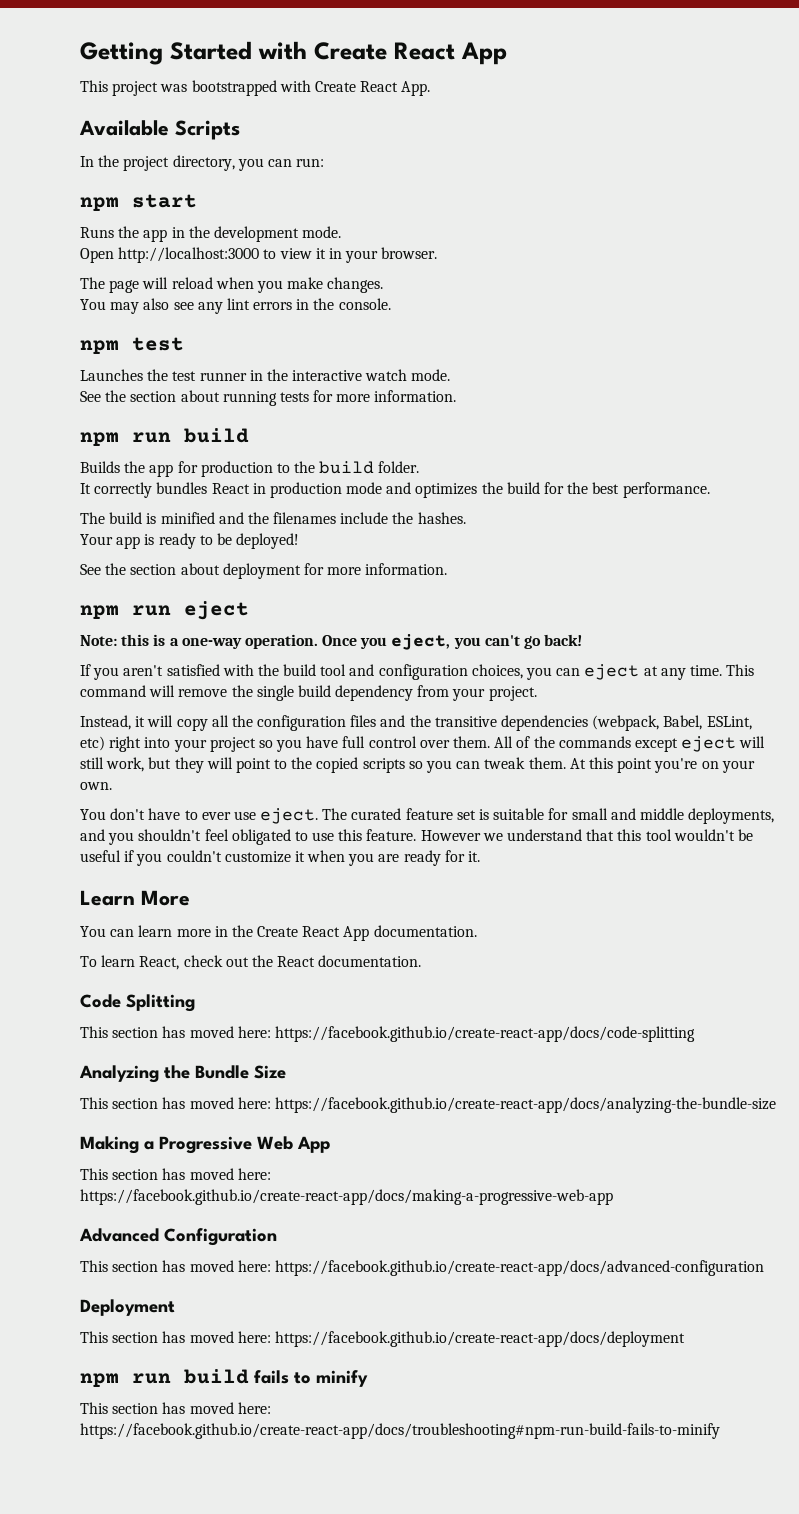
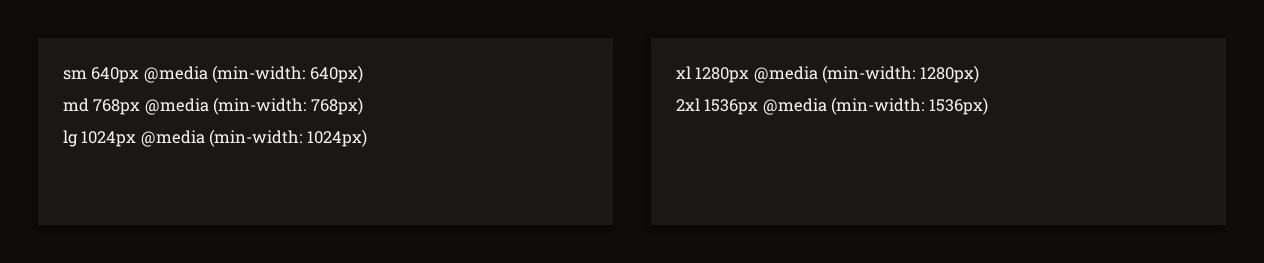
[80,41,507,65] [80,80,431,96] [79,120,240,140] [80,155,325,171] [80,194,197,211] [80,226,342,242] [80,247,438,263] [80,277,384,293] [80,298,391,314] [80,337,184,354] [80,369,451,381] [80,390,457,406] [80,428,249,446] [80,461,420,477] [80,482,710,498] [80,512,466,524] [80,533,300,549] [80,563,448,579] [80,601,249,620] [80,634,583,650] [80,664,755,680] [80,685,537,701] [80,715,752,731] [80,736,766,752] [80,757,755,773] [80,782,112,790] [80,808,775,824] [80,829,753,845] [80,850,481,866] [80,890,190,906] [80,925,477,941] [80,955,422,970] [80,994,195,1012] [80,1026,695,1042] [79,1065,286,1083] [80,1097,776,1113] [80,1136,330,1154] [80,1168,271,1180] [80,1189,613,1205] [79,1228,277,1246] [80,1260,764,1276] [80,1299,175,1316] [80,1331,685,1347] [80,1369,368,1387] [80,1402,271,1414] [80,1423,720,1439] Getting Started with Create React App // This project was bootstrapped with Create React App. // Available Scripts // In the project directory, you can run: // npm start // Runs the app in the development mode. // Open http://localhost:3000 to view it in your browser. // The page will reload when you make changes. // You may also see any lint errors in the console. // npm test // Launches the test runner in the interactive watch mode. // See the section about running tests for more information. // npm run build // Builds the app for production to the build folder. // It correctly bundles React in production mode and optimizes the build for the best performance. // The build is minified and the filenames include the hashes. // Your app is ready to be deployed! // See the section about deployment for more information. // npm run eject // Note: this is a one-way operation. Once you eject, you can't go back! // If you aren't satisfied with the build tool and configuration choices, you can eject at any time. This command will remove the single build dependency from your project. // Instead, it will copy all the configuration files and the transitive dependencies (webpack, Babel, ESLint, etc) right into your project so you have full control over them. All of the commands except eject will still work, but they will point to the copied scripts so you can tweak them. At this point you're on your own. // You don't have to ever use eject. The curated feature set is suitable for small and middle deployments, and you shouldn't feel obligated to use this feature. However we understand that this tool wouldn't be useful if you couldn't customize it when you are ready for it. // Learn More // You can learn more in the Create React App documentation. // To learn React, check out the React documentation. // Code Splitting // This section has moved here: https://facebook.github.io/create-react-app/docs/code-splitting // Analyzing the Bundle Size // This section has moved here: https://facebook.github.io/create-react-app/docs/analyzing-the-bundle-size // Making a Progressive Web App // This section has moved here: https://facebook.github.io/create-react-app/docs/making-a-progressive-web-app // Advanced Configuration // This section has moved here: https://facebook.github.io/create-react-app/docs/advanced-configuration // Deployment // This section has moved here: https://facebook.github.io/create-react-app/docs/deployment // npm run build fails to minify // This section has moved here: https://facebook.github.io/create-react-app/docs/troubleshooting#npm-run-build-fails-to-minify -> [63,65,363,83] [63,97,363,115] [63,129,367,147] [676,65,979,83] [676,97,988,115] sm 640px @media (min-width: 640px) // md 768px @media (min-width: 768px) // lg 1024px @media (min-width: 1024px) // xl 1280px @media (min-width: 1280px) // 2xl 1536px @media (min-width: 1536px)

